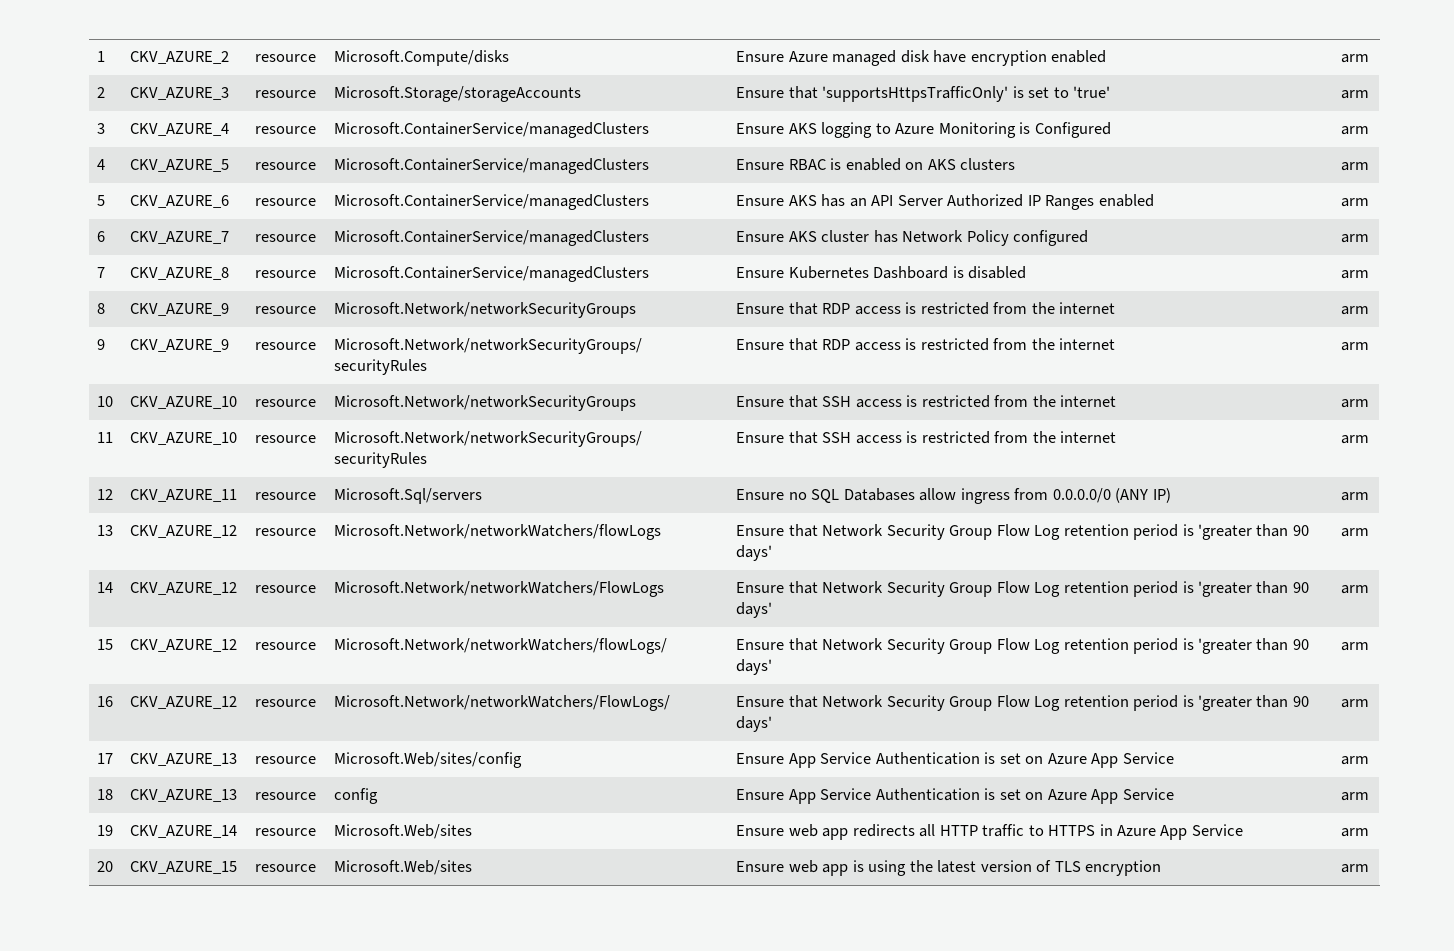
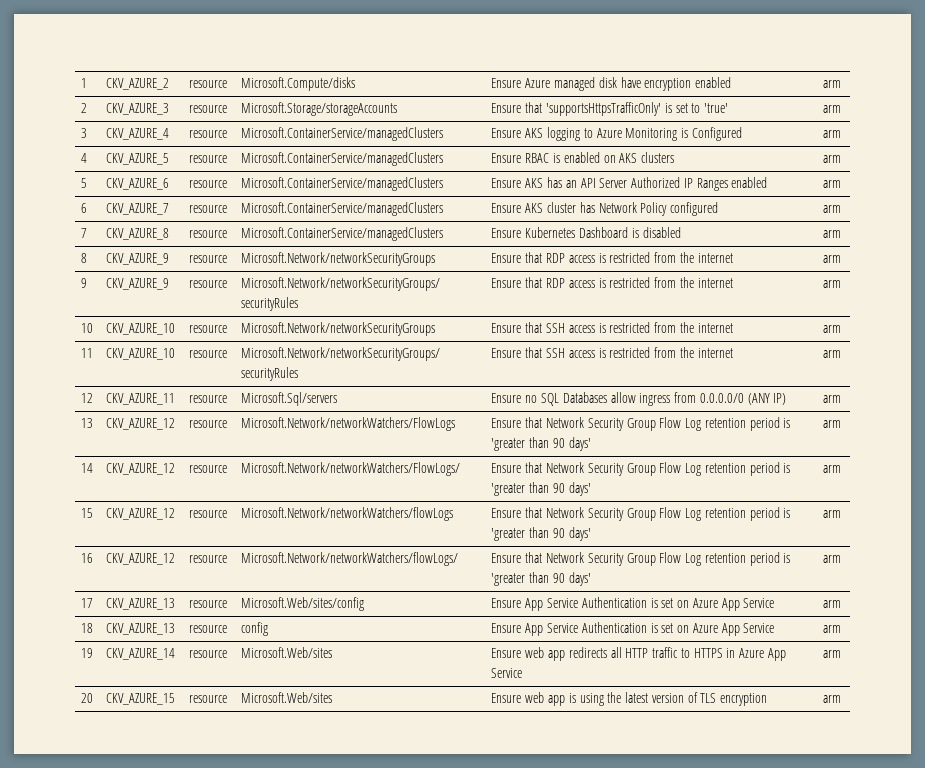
[334,524,662,540] Microsoft.Network/networkWatchers/flowLogs -> [241,417,456,431] Microsoft.Network/networkWatchers/FlowLogs
[334,581,665,597] Microsoft.Network/networkWatchers/FlowLogs -> [241,462,461,476] Microsoft.Network/networkWatchers/FlowLogs/
[334,638,668,654] Microsoft.Network/networkWatchers/flowLogs/ -> [241,507,454,521] Microsoft.Network/networkWatchers/flowLogs
[334,695,671,711] Microsoft.Network/networkWatchers/FlowLogs/ -> [241,552,459,566] Microsoft.Network/networkWatchers/flowLogs/

